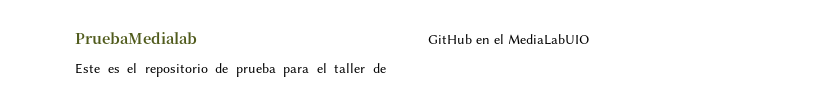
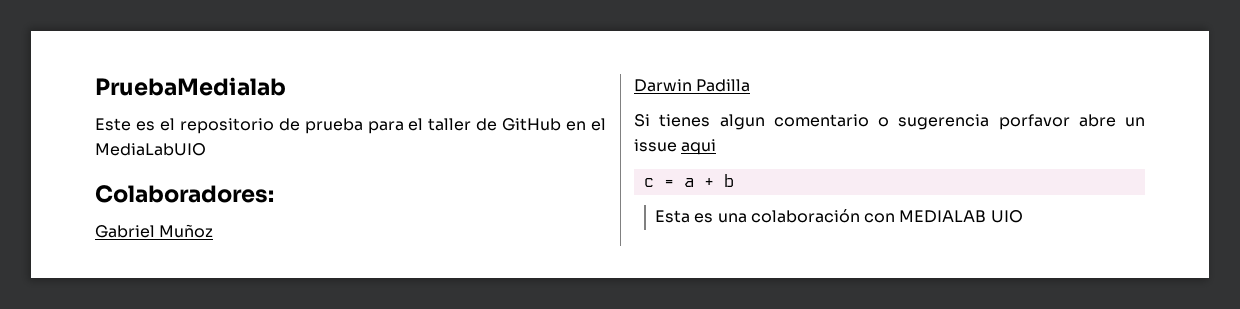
(589, 39) none -> [95,185,274,203] [95,224,214,238] [634,79,751,92] [634,114,1145,130] [634,139,717,155] [643,174,734,187] [654,209,1023,223] // Colaboradores: // Gabriel Muñoz // Darwin Padilla // Si tienes algun comentario o sugerencia porfavor abre un issue aqui // c = a + b // Esta es una colaboración con MEDIALAB UIO

